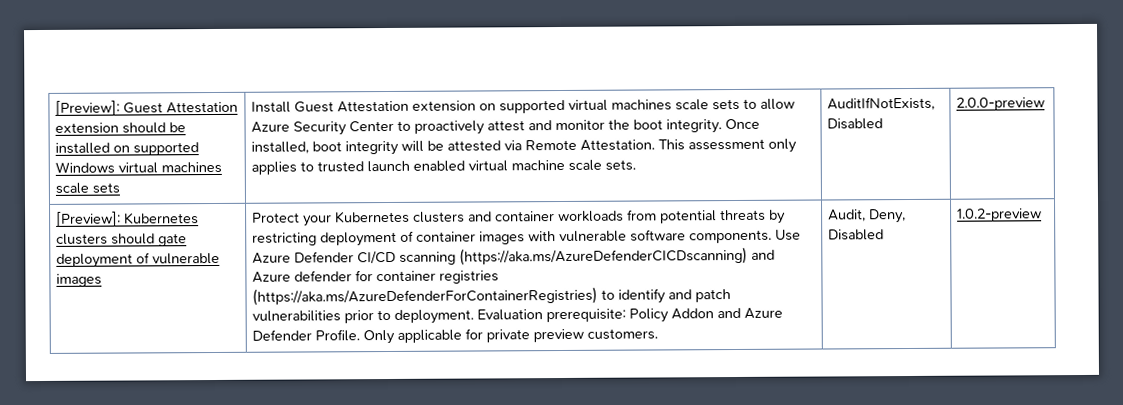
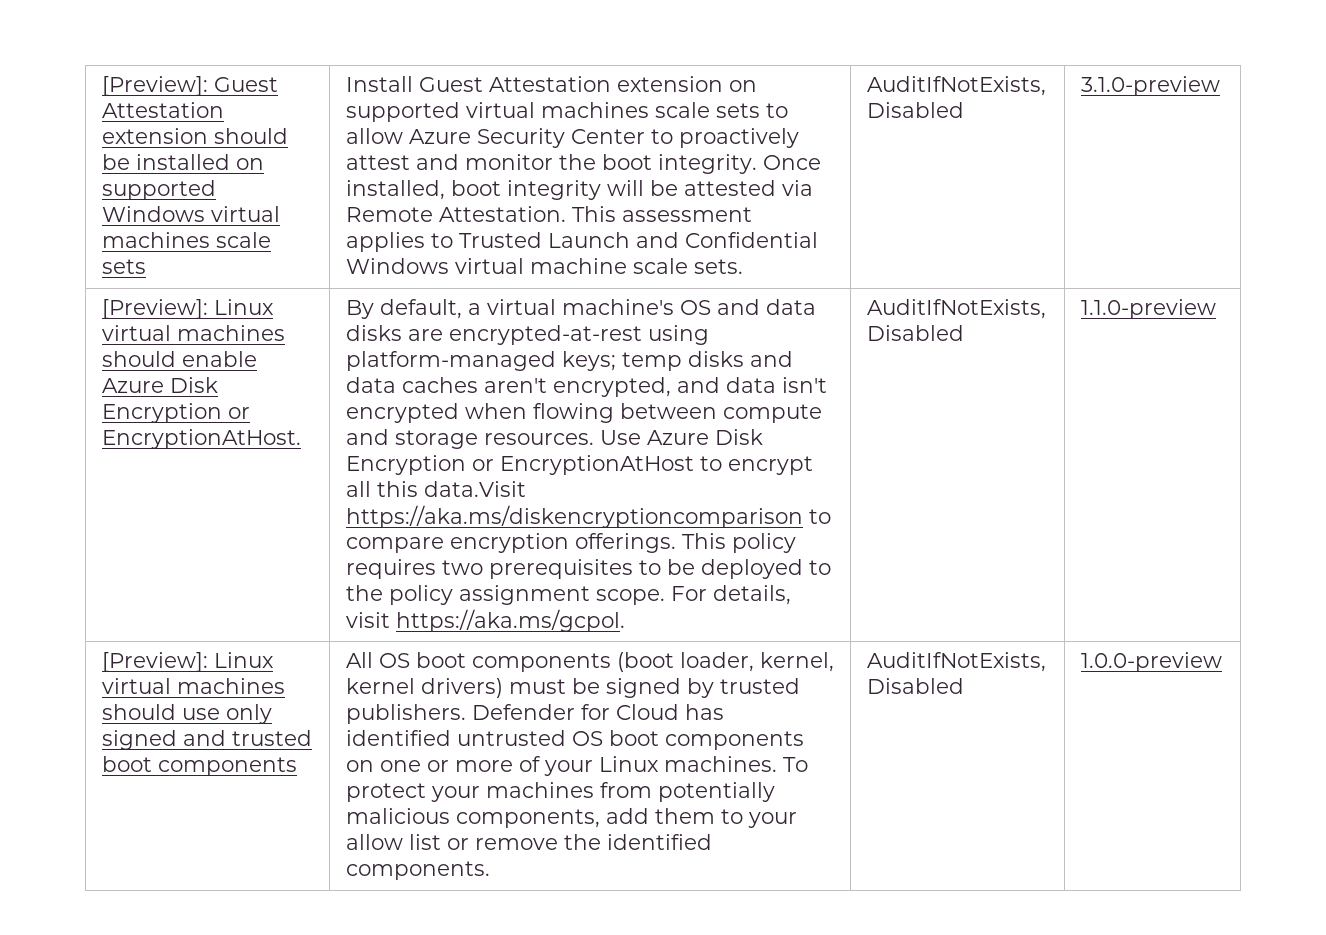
[768,138,798,153] only -> (752, 214) none
[317,160,466,173] trusted launch enabled -> [458,232,818,248] [345,258,449,274] Trusted Launch and Confidential Windows
[956,97,1046,111] [56,211,200,227] [56,233,188,247] [56,252,221,268] [56,273,103,287] [252,209,787,227] [252,229,802,247] [252,246,776,266] [252,270,500,284] [252,286,732,306] [252,307,784,324] [252,328,659,345] [828,209,907,224] [828,229,885,241] [957,208,1043,222] 2.0.0-preview // [Preview]: Kubernetes clusters should gate deployment of vulnerable images | Protect your Kubernetes clusters and container workloads from potential threats by restricting deployment of container images with vulnerable software components. Use Azure Defender CI/CD scanning (https://aka.ms/AzureDefenderCICDscanning) and Azure defender for container registries (https://aka.ms/AzureDefenderForContainerRegistries) to identify and patch vulnerabilities prior to deployment. Evaluation prerequisite: Policy Addon and Azure Defender Profile. Only applicable for private preview customers. | Audit, Deny, Disabled | 1.0.2-preview -> [1080,76,1220,96] [101,299,274,319] [101,325,285,341] [101,351,257,367] [101,377,218,393] [101,403,250,423] [101,429,301,449] [345,299,816,319] [345,325,709,345] [345,351,793,371] [345,377,827,397] [345,403,822,423] [345,429,763,449] [345,455,813,475] [345,481,526,497] [345,505,831,528] [345,533,796,553] [345,559,831,579] [345,585,791,605] [345,609,625,632] [866,299,1046,319] [866,325,964,341] [1080,299,1216,319] [101,652,274,672] [101,678,285,694] [101,704,272,724] [101,730,312,750] [101,756,297,776] [345,652,834,672] [345,678,800,698] [345,704,724,724] [345,730,804,750] [345,756,808,776] [345,782,775,802] [345,808,797,828] [345,834,712,850] [345,861,490,880] [866,652,1046,672] [866,678,964,694] [1080,652,1222,672] 3.1.0-preview // [Preview]: Linux virtual machines should enable Azure Disk Encryption or EncryptionAtHost. | By default, a virtual machine's OS and data disks are encrypted-at-rest using platform-managed keys; temp disks and data caches aren't encrypted, and data isn't encrypted when flowing between compute and storage resources. Use Azure Disk Encryption or EncryptionAtHost to encrypt all this data.Visit https://aka.ms/diskencryptioncomparison to compare encryption offerings. This policy requires two prerequisites to be deployed to the policy assignment scope. For details, visit https://aka.ms/gcpol. | AuditIfNotExists, Disabled | 1.1.0-preview // [Preview]: Linux virtual machines should use only signed and trusted boot components | All OS boot components (boot loader, kernel, kernel drivers) must be signed by trusted publishers. Defender for Cloud has identified untrusted OS boot components on one or more of your Linux machines. To protect your machines from potentially malicious components, add them to your allow list or remove the identified components. | AuditIfNotExists, Disabled | 1.0.0-preview

